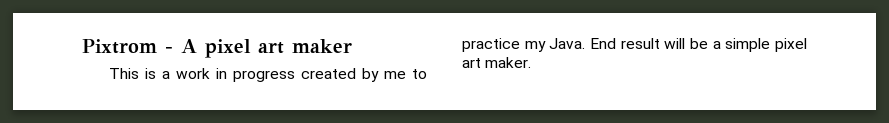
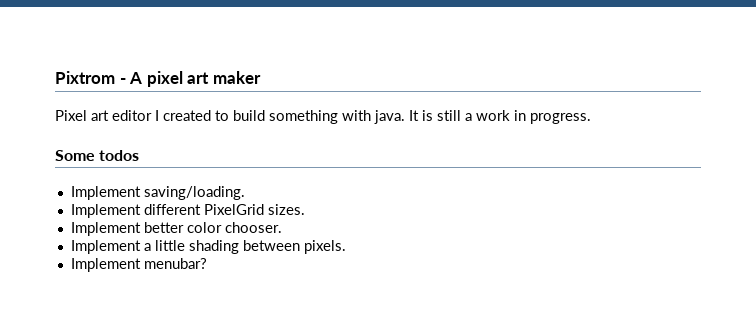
[109,68,427,82] [462,38,807,52] [462,57,532,68] This is a work in progress created by me to practice my Java. End result will be a simple pixel art maker. -> [55,110,591,124] [55,150,140,161] [70,186,245,200] [70,204,305,218] [70,222,282,236] [70,240,346,254] [70,258,207,272] Pixel art editor I created to build something with java. It is still a work in progress. // Some todos // Implement saving/loading. // Implement different PixelGrid sizes. // Implement better color chooser. // Implement a little shading between pixels. // Implement menubar?

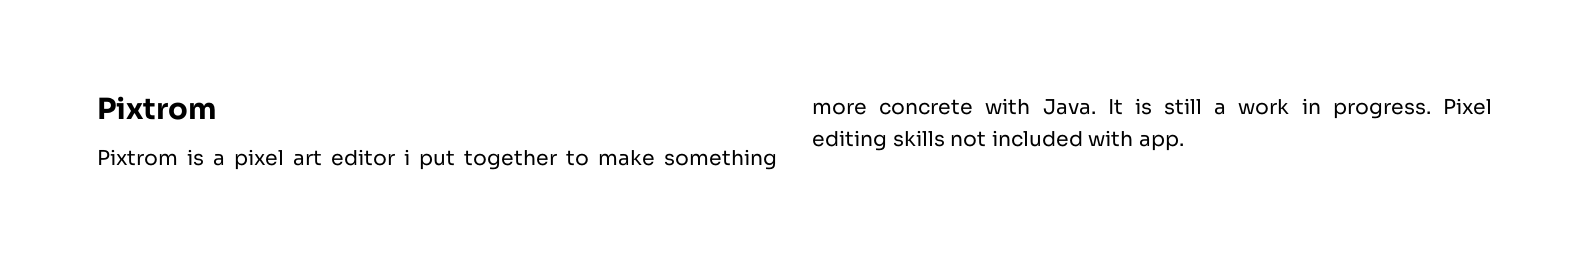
[55,71,261,87] [55,110,405,124] Pixtrom - A pixel art maker // Pixel art editor I created to build something with java. -> [97,96,217,120] [97,149,777,170] [812,98,1096,115] Pixtrom // Pixtrom is a pixel art editor i put together to make something more concrete with Java.
[55,150,140,161] [70,186,245,200] [70,204,305,218] [70,222,282,236] [70,240,346,254] [70,258,207,272] // Some todos // Implement saving/loading. // Implement different PixelGrid sizes. // Implement better color chooser. // Implement a little shading between pixels. // Implement menubar? -> [1443,98,1492,115] [812,130,1184,151] Pixel editing skills not included with app.

